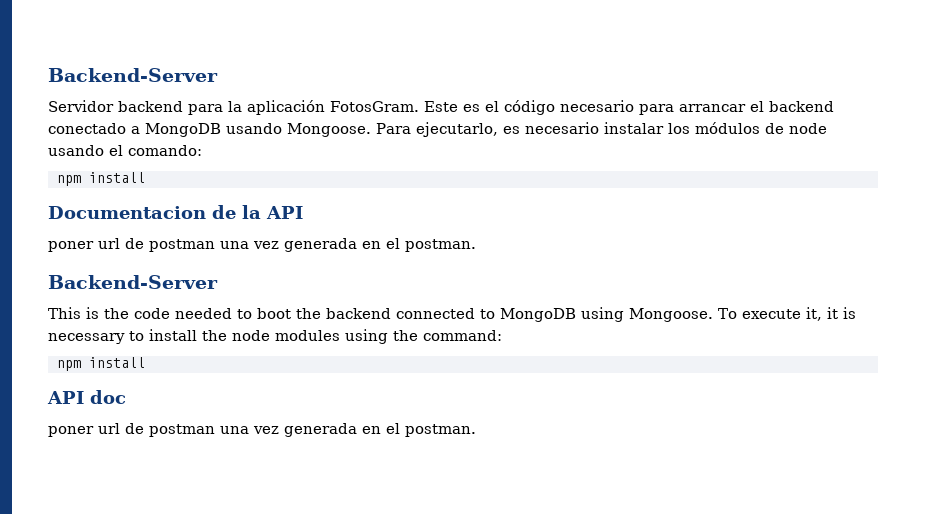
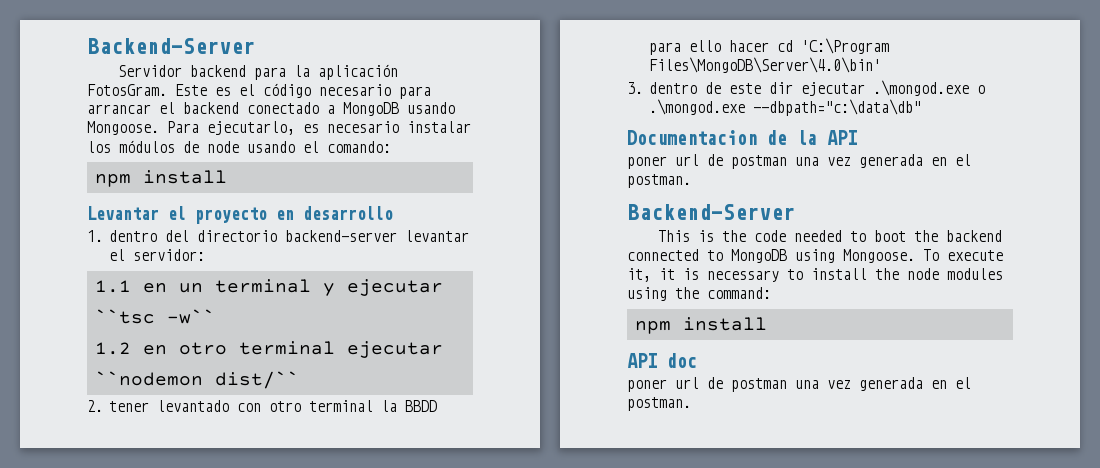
(145, 177) none -> [87,206,393,224] [87,230,470,242] [109,249,206,261] [94,279,443,296] [94,309,215,324] [94,341,443,358] [94,371,299,389] [87,400,438,412] [649,38,890,55] [649,57,882,73] [627,80,986,96] [649,99,922,116] // Levantar el proyecto en desarrollo // 1. dentro del directorio backend-server levantar el servidor: // 1.1 en un terminal y ejecutar ``tsc -w`` // 1.2 en otro terminal ejecutar ``nodemon dist/`` // 2. tener levantado con otro terminal la BBDD para ello hacer cd 'C:\Program Files\MongoDB\Server\4.0\bin' // 3. dentro de este dir ejecutar .\mongod.exe o .\mongod.exe --dbpath="c:\data\db"

